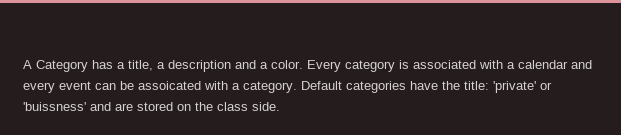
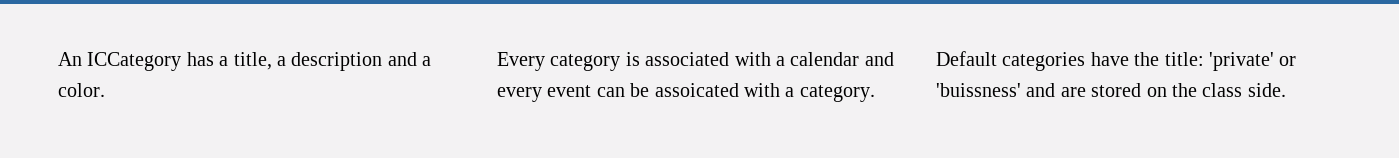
[23,60,88,72] A Category -> [58,52,182,71] An ICCategory
(303, 64) none -> (105, 90) //

